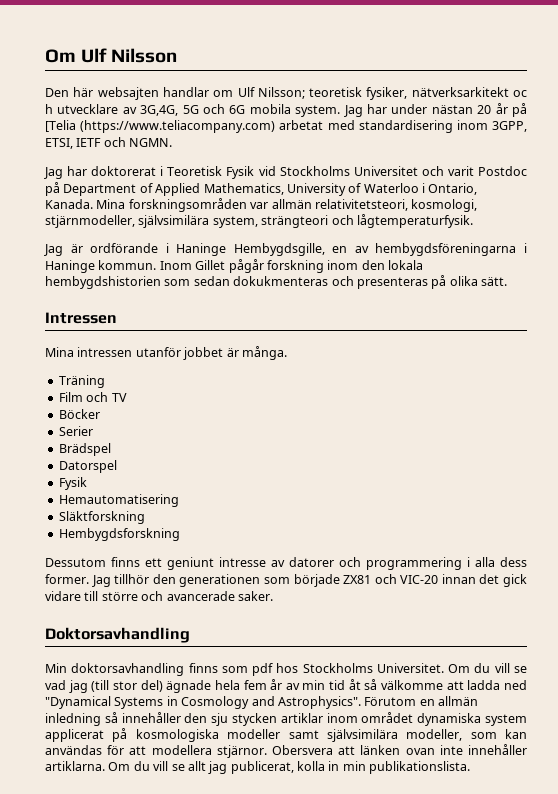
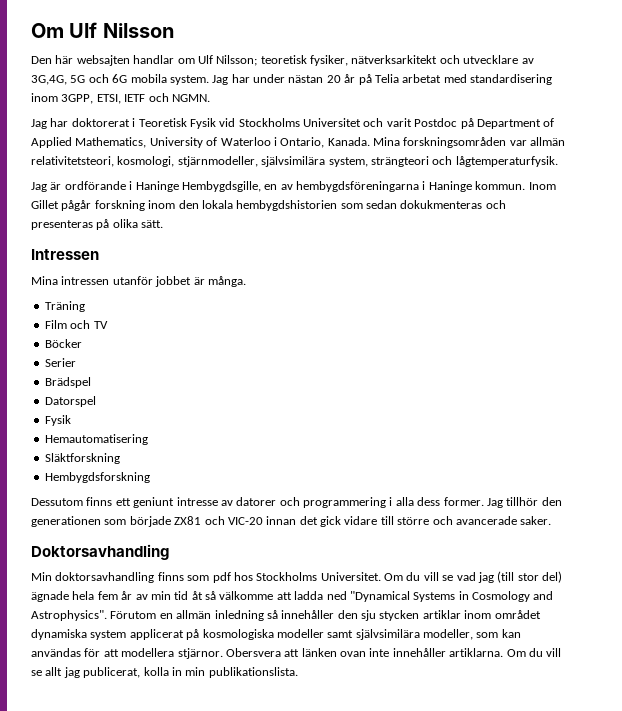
[513,90,527,97] [45,104,53,114] oc h -> [439,55,460,64] och
[45,120,276,133] [Telia (https://www.teliacompany.com) -> [374,74,399,83] Telia

